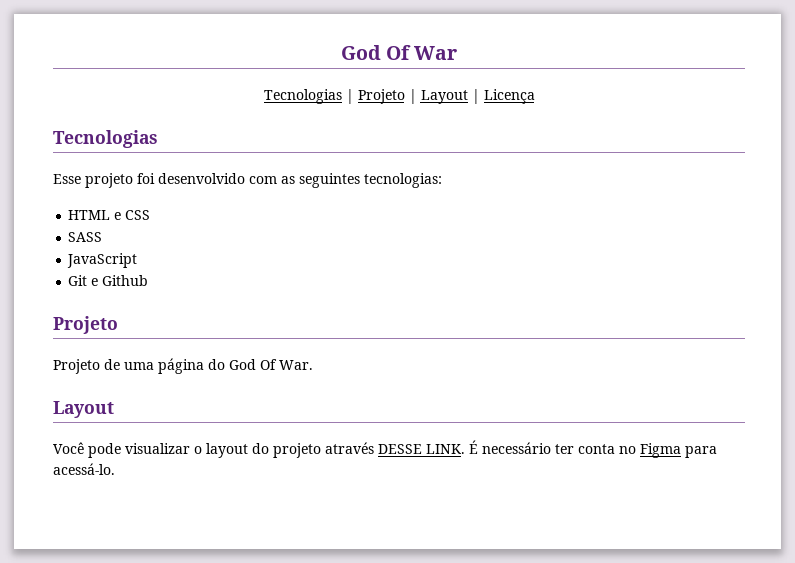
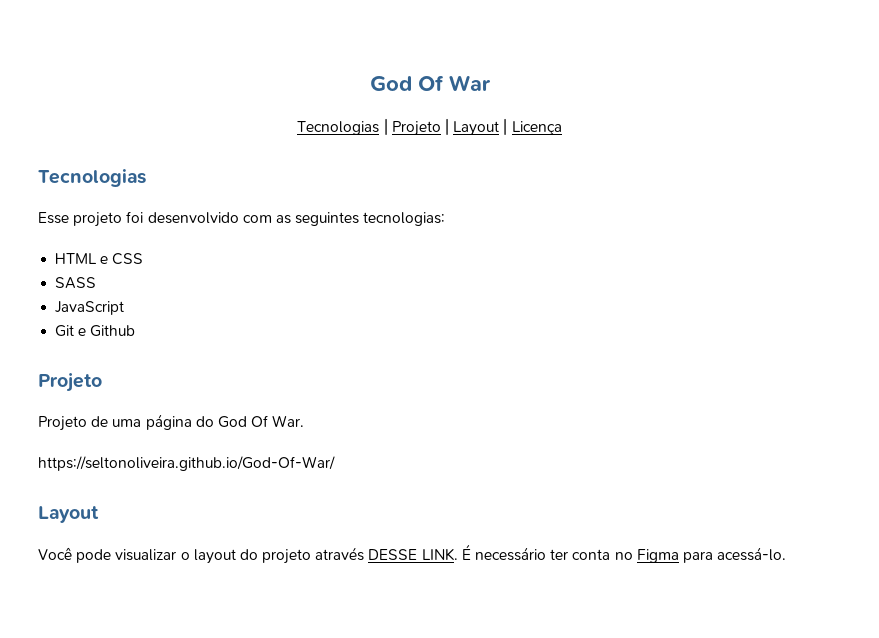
(313, 365) none -> [38,456,335,471] // https://seltonoliveira.github.io/God-Of-War/

